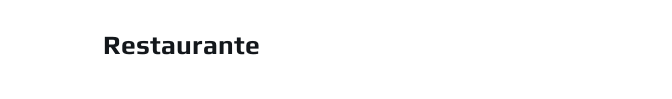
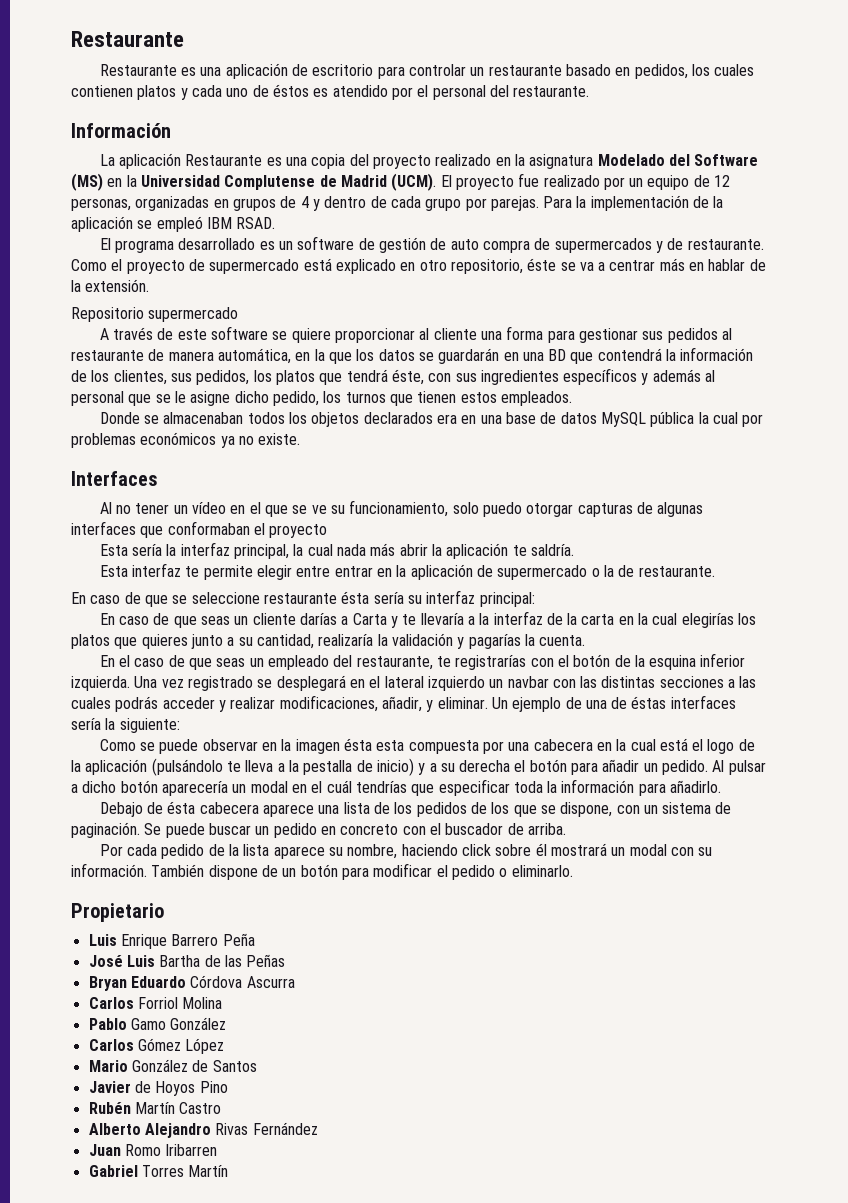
[103,36,260,55] Restaurante -> [71,31,184,47] [99,63,755,79] [71,84,590,100] [71,123,171,138] [99,153,759,169] [71,173,731,191] [71,195,724,211] [71,216,276,232] [99,236,764,253] [71,258,766,274] [71,279,150,292] [71,307,239,322] [99,326,732,343] [71,347,754,364] [71,368,716,385] [71,391,572,406] [99,412,764,427] [71,432,301,448] [71,471,158,486] [99,500,704,517] [71,521,328,538] [99,542,574,559] [99,563,715,580] [71,590,535,607] [99,611,757,628] [71,633,586,649] [99,653,746,670] [71,675,757,691] [71,695,736,712] [71,718,180,733] [99,738,755,754] [71,758,766,776] [71,779,722,796] [99,801,732,817] [71,822,566,838] [99,843,713,859] [71,863,573,880] [71,903,164,922] [88,933,255,949] [88,954,286,967] [88,975,295,991] [88,997,223,1009] [88,1017,227,1030] [88,1038,225,1054] [88,1059,257,1072] [88,1081,228,1096] [88,1102,222,1114] [88,1122,318,1138] [88,1144,218,1156] [88,1165,229,1177] Restaurante // Restaurante es una aplicación de escritorio para controlar un restaurante basado en pedidos, los cuales contienen platos y cada uno de éstos es atendido por el personal del restaurante. // Información // La aplicación Restaurante es una copia del proyecto realizado en la asignatura Modelado del Software (MS) en la Universidad Complutense de Madrid (UCM). El proyecto fue realizado por un equipo de 12 personas, organizadas en grupos de 4 y dentro de cada grupo por parejas. Para la implementación de la aplicación se empleó IBM RSAD. // El programa desarrollado es un software de gestión de auto compra de supermercados y de restaurante. Como el proyecto de supermercado está explicado en otro repositorio, éste se va a centrar más en hablar de la extensión. // Repositorio supermercado // A través de este software se quiere proporcionar al cliente una forma para gestionar sus pedidos al restaurante de manera automática, en la que los datos se guardarán en una BD que contendrá la información de los clientes, sus pedidos, los platos que tendrá éste, con sus ingredientes específicos y además al personal que se le asigne dicho pedido, los turnos que tienen estos empleados. // Donde se almacenaban todos los objetos declarados era en una base de datos MySQL pública la cual por problemas económicos ya no existe. // Interfaces // Al no tener un vídeo en el que se ve su funcionamiento, solo puedo otorgar capturas de algunas interfaces que conformaban el proyecto // Esta sería la interfaz principal, la cual nada más abrir la aplicación te saldría. // Esta interfaz te permite elegir entre entrar en la aplicación de supermercado o la de restaurante. // En caso de que se seleccione restaurante ésta sería su interfaz principal: // En caso de que seas un cliente darías a Carta y te llevaría a la interfaz de la carta en la cual elegirías los platos que quieres junto a su cantidad, realizaría la validación y pagarías la cuenta. // En el caso de que seas un empleado del restaurante, te registrarías con el botón de la esquina inferior izquierda. Una vez registrado se desplegará en el lateral izquierdo un navbar con las distintas secciones a las cuales podrás acceder y realizar modificaciones, añadir, y eliminar. Un ejemplo de una de éstas interfaces sería la siguiente: // Como se puede observar en la imagen ésta esta compuesta por una cabecera en la cual está el logo de la aplicación (pulsándolo te lleva a la pestalla de inicio) y a su derecha el botón para añadir un pedido. Al pulsar a dicho botón aparecería un modal en el cuál tendrías que especificar toda la información para añadirlo. // Debajo de ésta cabecera aparece una lista de los pedidos de los que se dispone, con un sistema de paginación. Se puede buscar un pedido en concreto con el buscador de arriba. // Por cada pedido de la lista aparece su nombre, haciendo click sobre él mostrará un modal con su información. También dispone de un botón para modificar el pedido o eliminarlo. // Propietario // Luis Enrique Barrero Peña // José Luis Bartha de las Peñas // Bryan Eduardo Córdova Ascurra // Carlos Forriol Molina // Pablo Gamo González // Carlos Gómez López // Mario González de Santos // Javier de Hoyos Pino // Rubén Martín Castro // Alberto Alejandro Rivas Fernández // Juan Romo Iribarren // Gabriel Torres Martín

